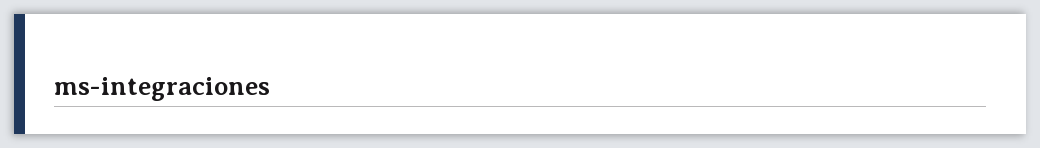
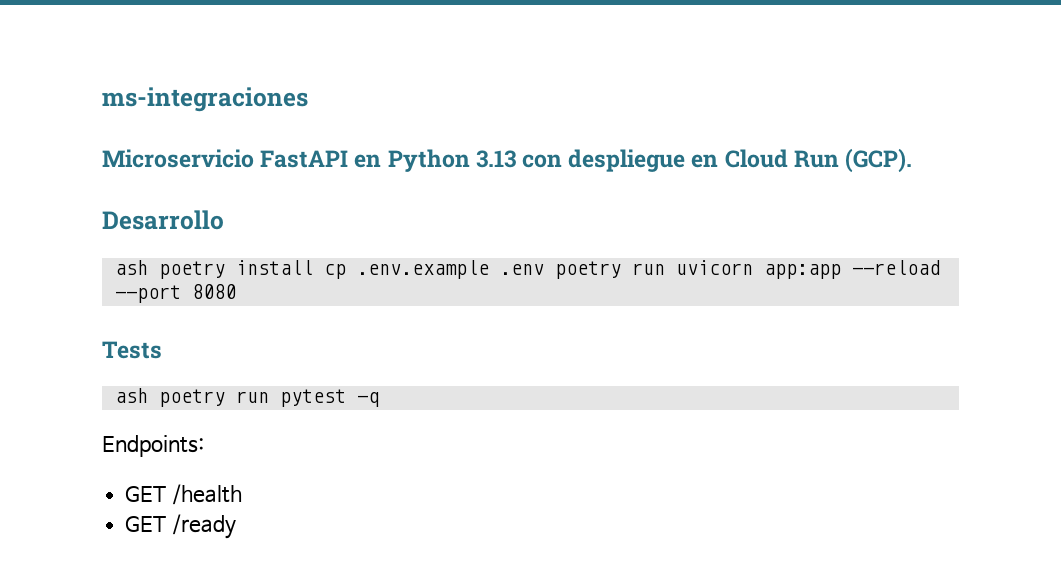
(270, 89) none -> [102,148,913,173] [102,210,224,230] [114,260,940,279] [114,284,236,303] [102,341,162,359] [114,388,379,407] [102,435,204,457] [125,484,242,505] [125,514,236,539] // Microservicio FastAPI en Python 3.13 con despliegue en Cloud Run (GCP). // Desarrollo // ash poetry install cp .env.example .env poetry run uvicorn app:app --reload --port 8080 // Tests // ash poetry run pytest -q // Endpoints: // GET /health // GET /ready

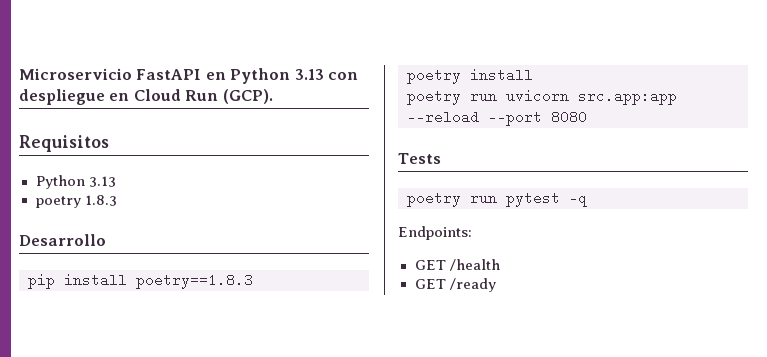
[102,87,308,112] ms-integraciones // -> (19, 74) none
[102,210,224,230] [114,260,148,275] Desarrollo // ash -> [19,135,109,152] [35,175,116,189] [35,195,117,208] [19,234,106,246] [28,273,253,289] Requisitos // Python 3.13 // poetry 1.8.3 // Desarrollo // pip install poetry==1.8.3 //
[323,260,544,279] cp .env.example .env -> (533, 75) //
[763,264,841,279] app:app -> [578,89,677,105] src.app:app
[114,388,148,403] ash -> (441, 158) none

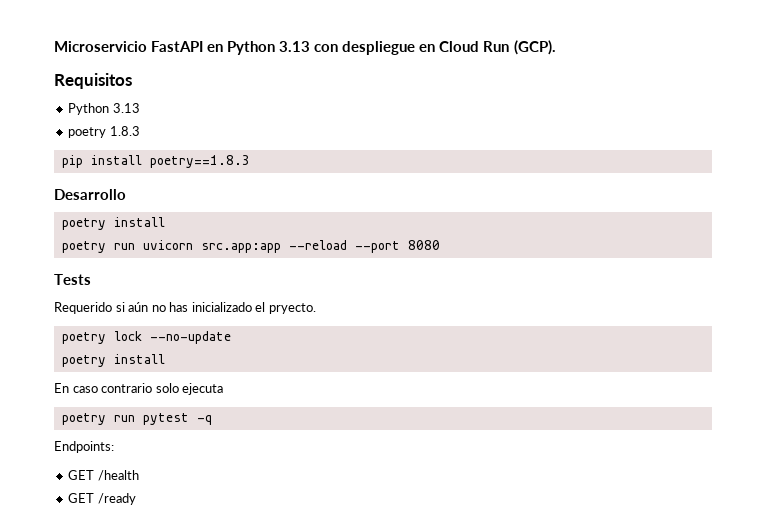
[19,234,106,246] // Desarrollo -> (140, 131) none
(253, 281) none -> [54,189,126,200] // Desarrollo
(441, 158) none -> [54,302,316,314] [61,331,231,344] [61,354,165,367] [54,383,224,395] // Requerido si aún no has inicializado el pryecto. // poetry lock --no-update // poetry install // En caso contrario solo ejecuta

